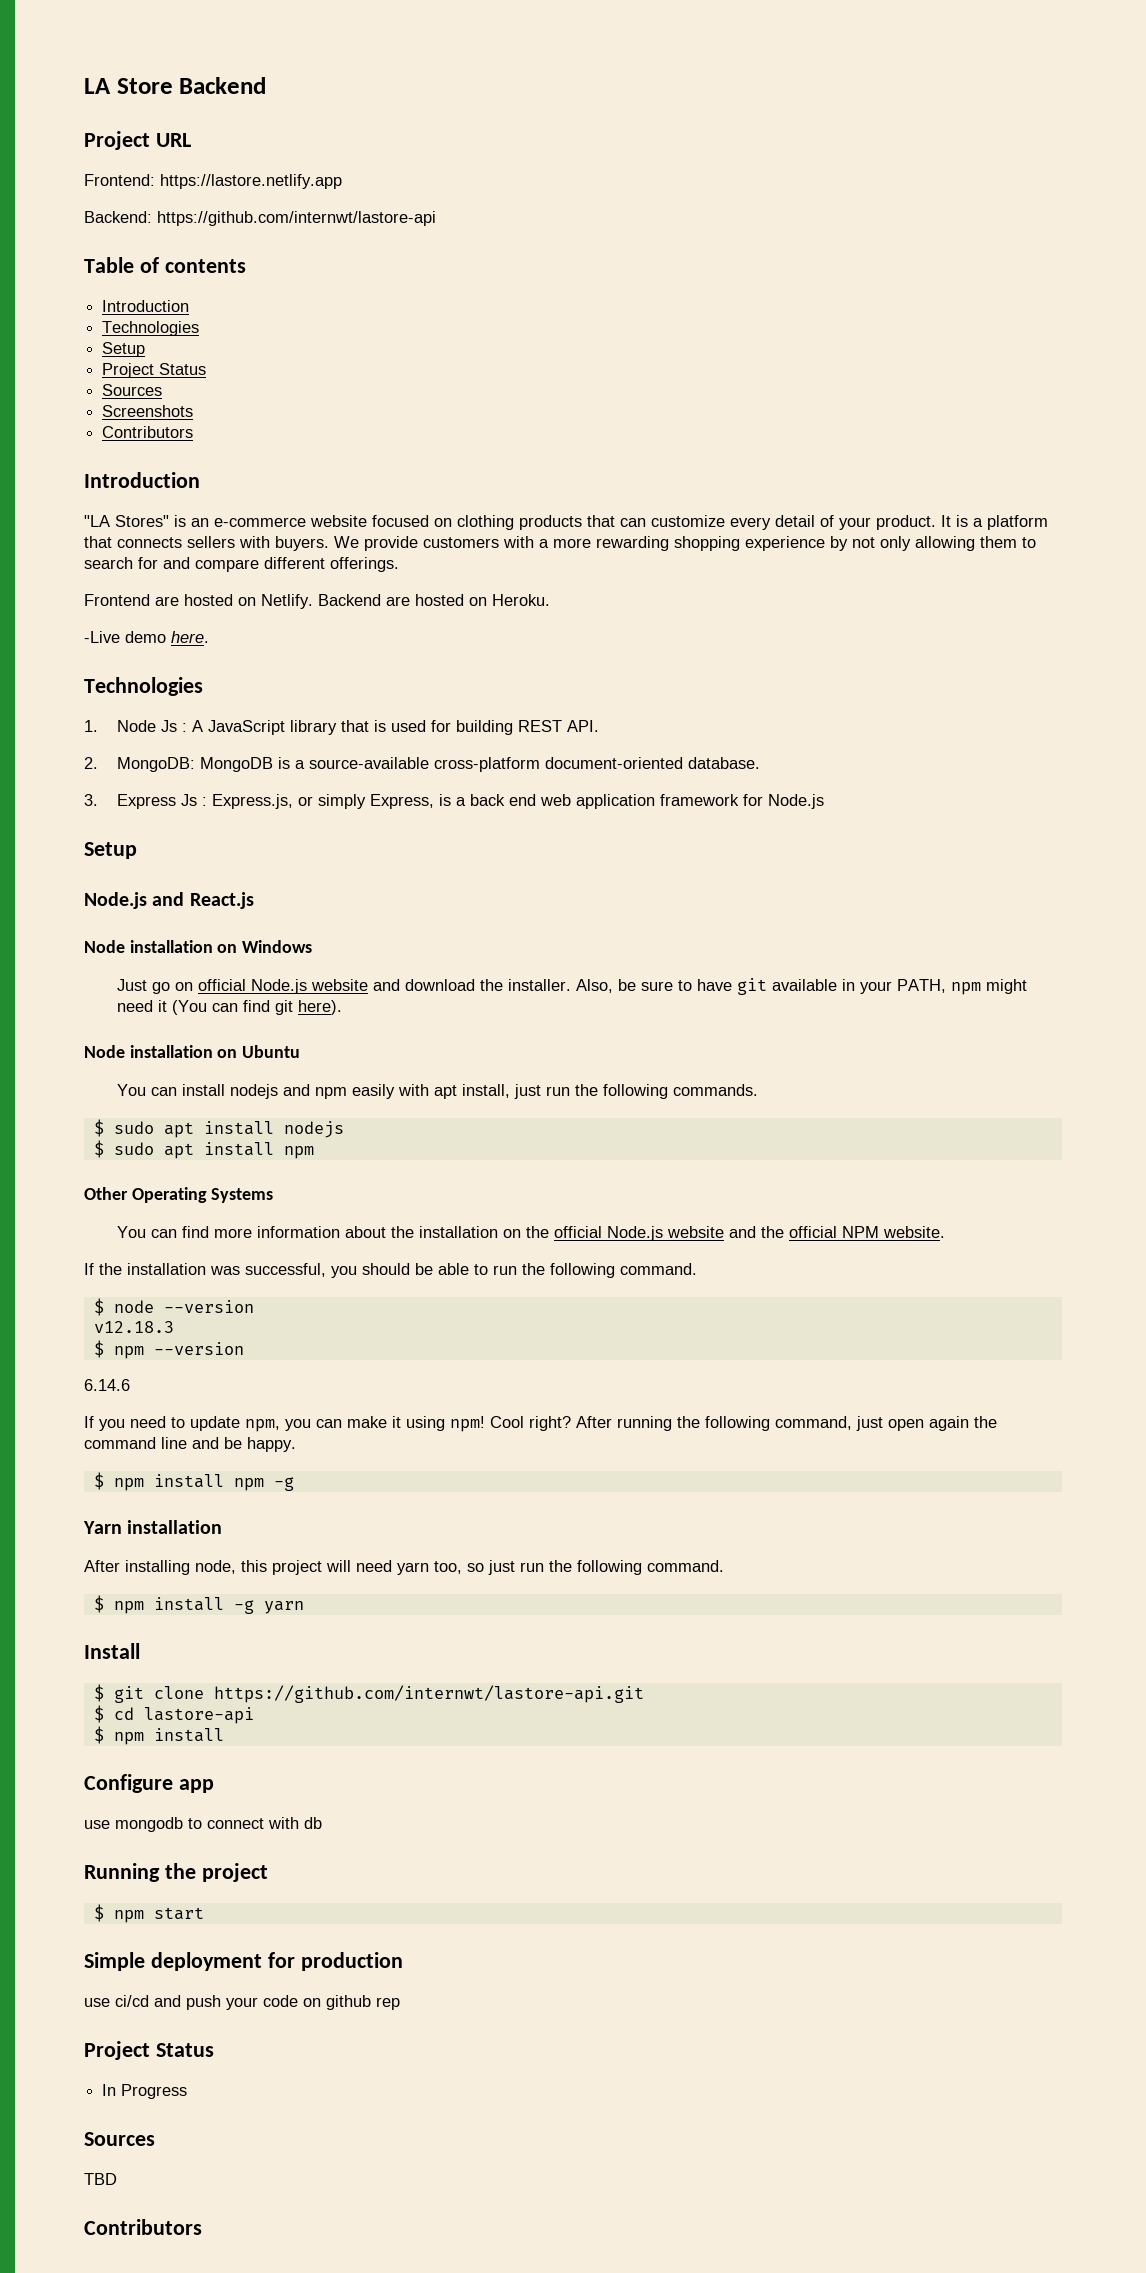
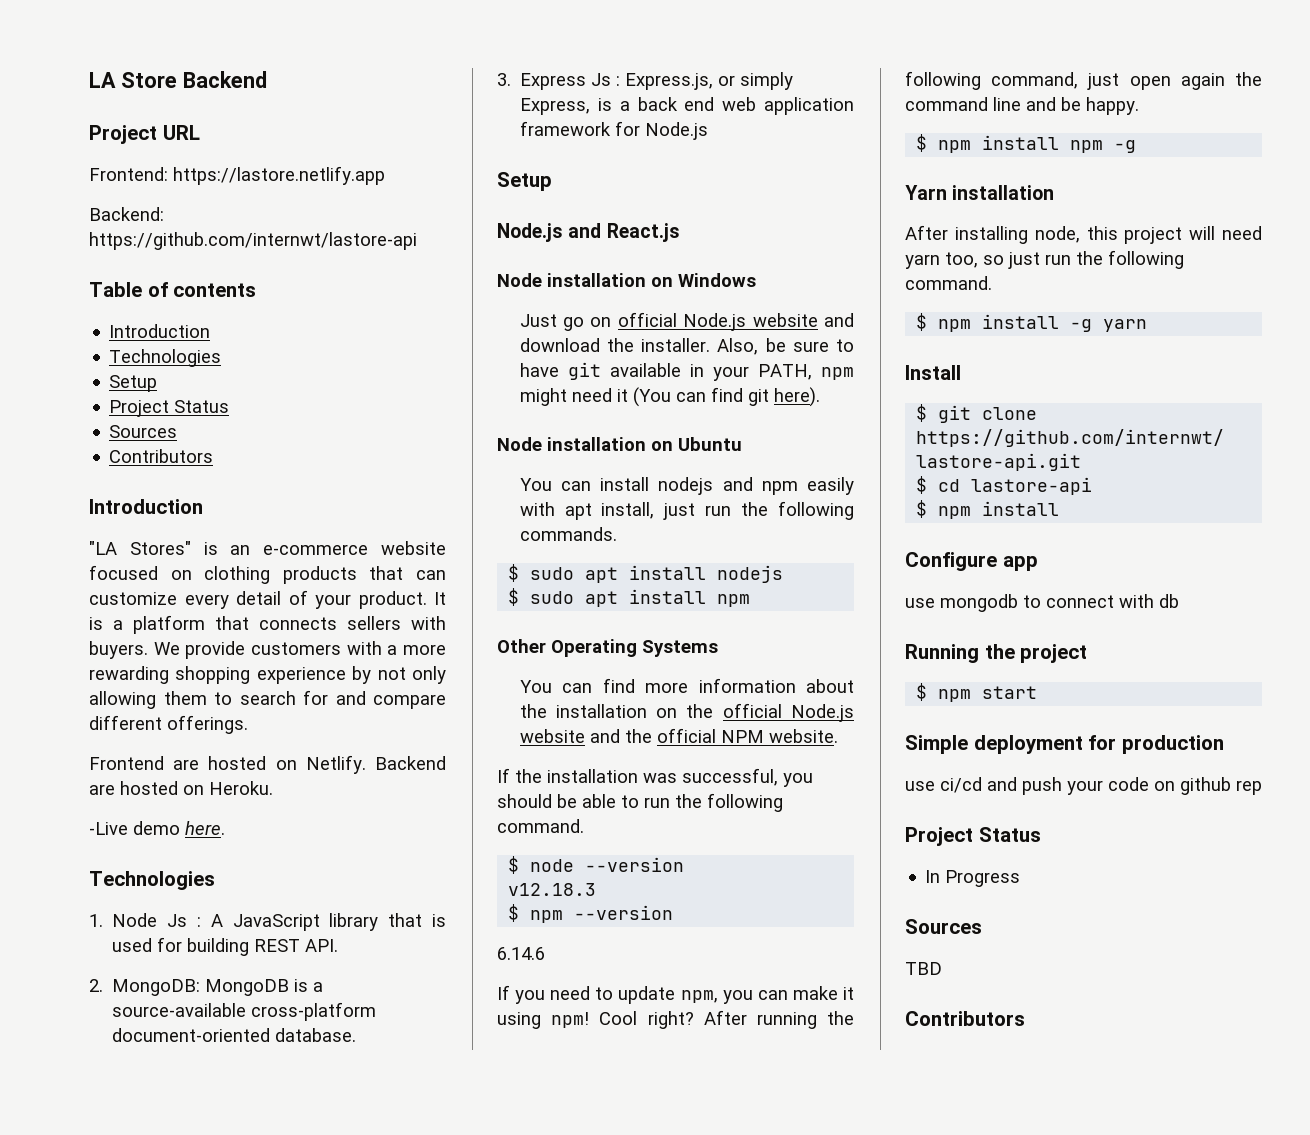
[102,405,194,417] // Screenshots -> (178, 431) none

